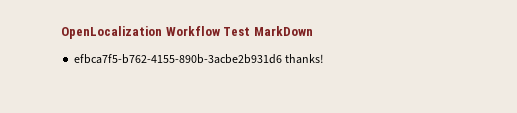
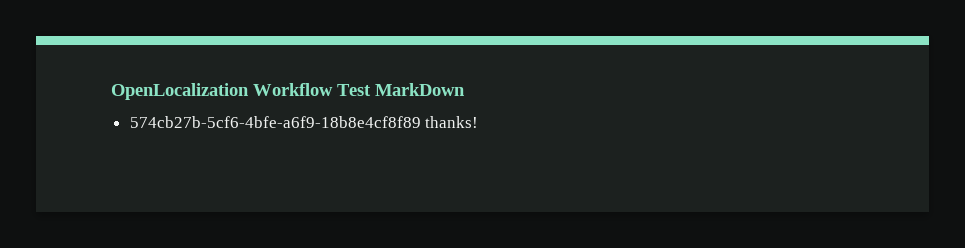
[74,54,283,64] efbca7f5-b762-4155-890b-3acbe2b931d6 -> [129,116,421,128] 574cb27b-5cf6-4bfe-a6f9-18b8e4cf8f89

